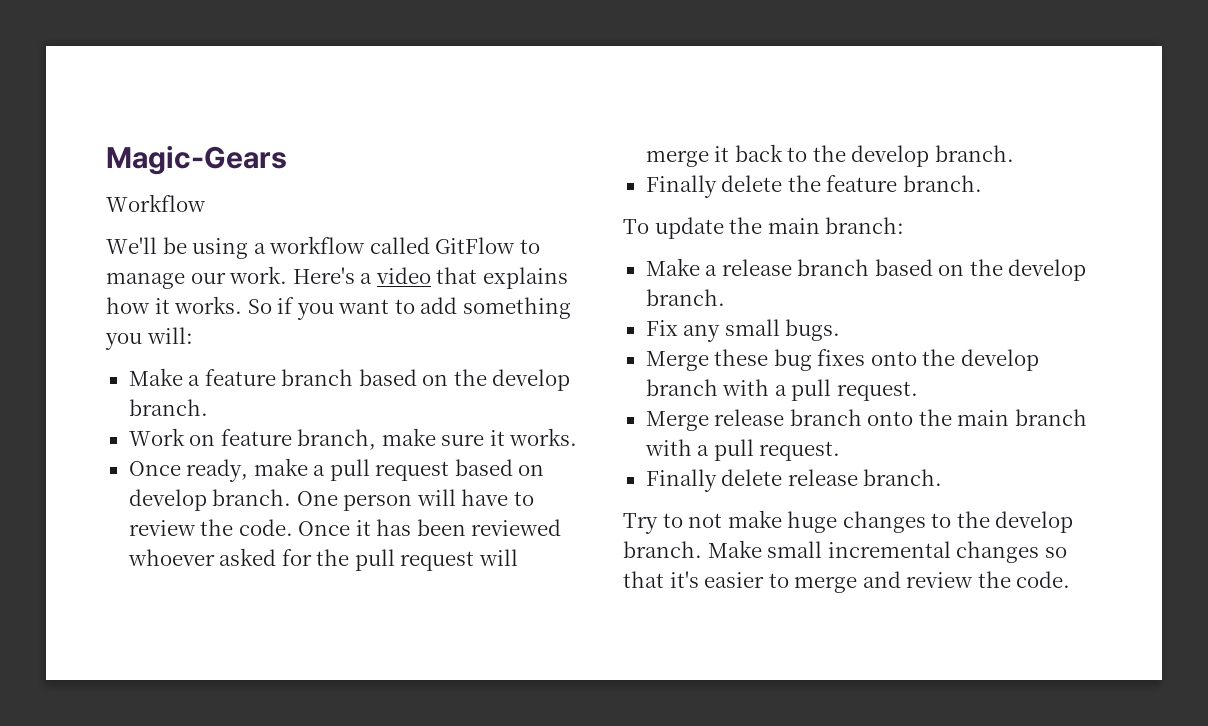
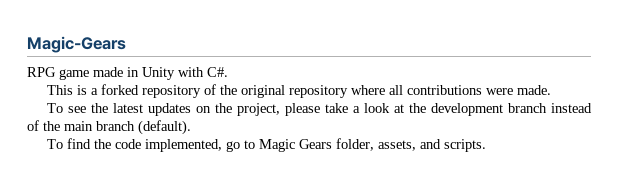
[106,194,206,212] [106,236,540,259] [106,266,568,289] [106,296,571,320] [105,327,193,350] [128,368,571,391] [128,399,208,416] [128,428,578,450] [128,458,545,482] [128,489,534,511] [128,519,562,536] [127,548,518,571] [645,144,1014,167] [645,175,982,198] [623,217,905,239] [645,258,1087,281] [645,289,725,306] [645,319,841,342] [645,349,1039,371] [645,379,918,401] [645,409,1087,431] [644,439,841,461] [645,469,943,492] [623,510,1074,534] [623,540,1067,563] [623,571,1071,593] Workflow // We'll be using a workflow called GitFlow to manage our work. Here's a video that explains how it works. So if you want to add something you will: // Make a feature branch based on the develop branch. // Work on feature branch, make sure it works. // Once ready, make a pull request based on develop branch. One person will have to review the code. Once it has been reviewed whoever asked for the pull request will merge it back to the develop branch. // Finally delete the feature branch. // To update the main branch: // Make a release branch based on the develop branch. // Fix any small bugs. // Merge these bug fixes onto the develop branch with a pull request. // Merge release branch onto the main branch with a pull request. // Finally delete release branch. // Try to not make huge changes to the develop branch. Make small incremental changes so that it's easier to merge and review the code. -> [27,67,228,80] [47,84,552,98] [47,103,592,116] [27,120,191,135] [47,138,487,152] RPG game made in Unity with C#. // This is a forked repository of the original repository where all contributions were made. // To see the latest updates on the project, please take a look at the development branch instead of the main branch (default). // To find the code implemented, go to Magic Gears folder, assets, and scripts.

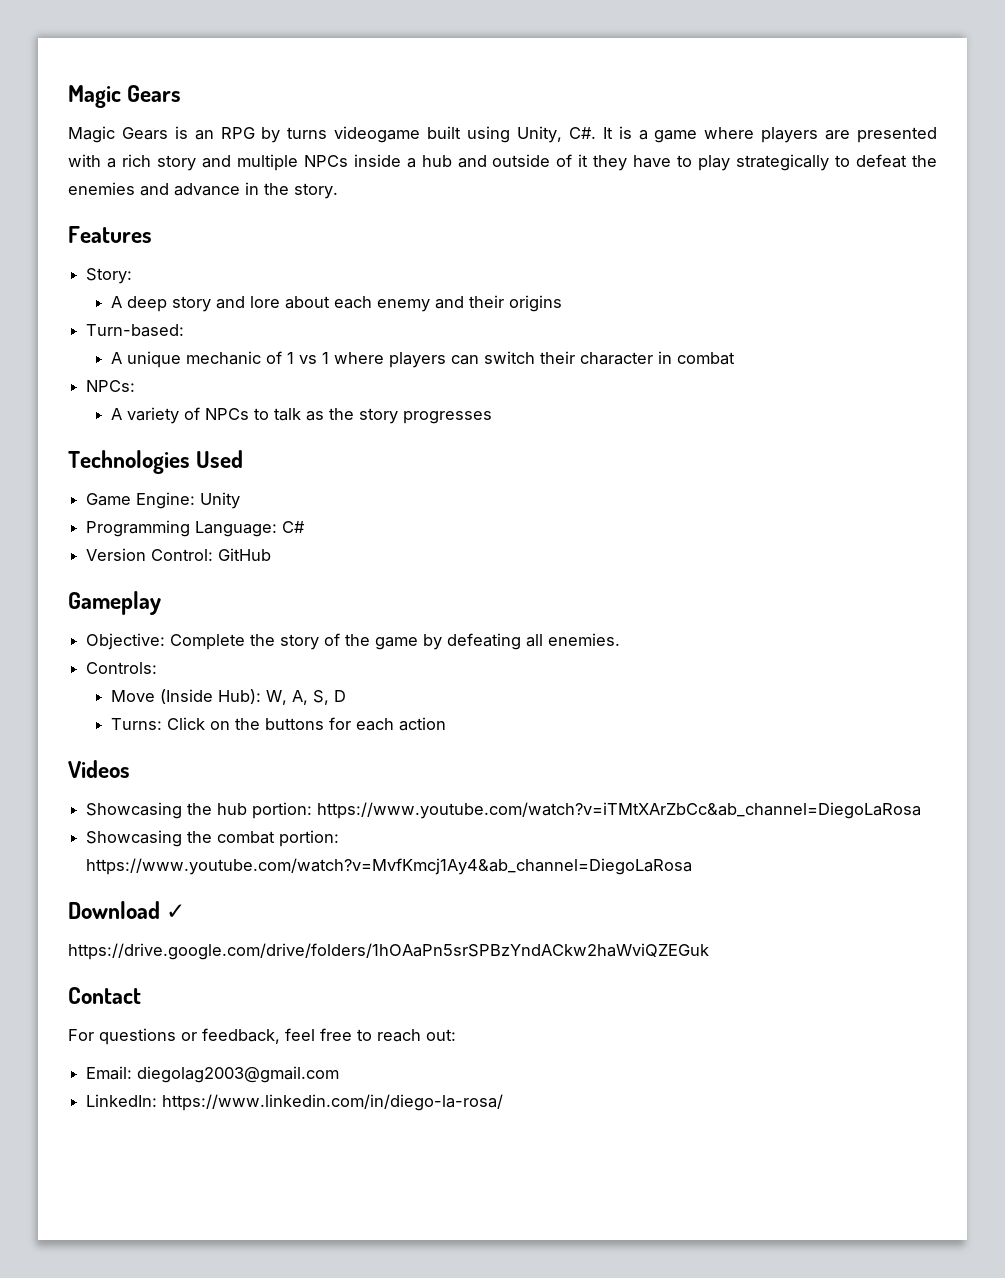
[27,36,126,53] [27,67,204,80] Magic-Gears // RPG game made in Unity with -> [68,85,182,108] [68,126,562,143] Magic Gears // Magic Gears is an RPG by turns videogame built using Unity,
[47,85,74,95] // This -> [602,127,613,139] It
[101,84,552,98] [47,103,592,116] [27,120,191,135] [47,138,487,152] forked repository of the original repository where all contributions were made. // To see the latest updates on the project, please take a look at the development branch instead of the main branch (default). // To find the code implemented, go to Magic Gears folder, assets, and scripts. -> [654,127,938,143] [68,154,938,171] [68,182,338,199] [68,226,152,243] [86,268,133,284] [110,295,562,312] [86,324,185,337] [110,351,735,368] [86,380,136,392] [110,407,492,424] [68,450,244,474] [86,492,241,509] [86,520,306,537] [86,548,272,561] [68,591,161,615] [86,633,621,650] [86,662,158,674] [110,689,346,705] [110,717,446,731] [68,760,130,778] [86,802,922,819] [86,830,340,847] [86,858,693,875] [68,901,186,919] [68,943,709,960] [68,987,141,1004] [68,1028,456,1045] [86,1066,340,1083] [86,1094,504,1111] game where players are presented with a rich story and multiple NPCs inside a hub and outside of it they have to play strategically to defeat the enemies and advance in the story. // Features // Story: // A deep story and lore about each enemy and their origins // Turn-based: // A unique mechanic of 1 vs 1 where players can switch their character in combat // NPCs: // A variety of NPCs to talk as the story progresses // Technologies Used // Game Engine: Unity // Programming Language: C# // Version Control: GitHub // Gameplay // Objective: Complete the story of the game by defeating all enemies. // Controls: // Move (Inside Hub): W, A, S, D // Turns: Click on the buttons for each action // Videos // Showcasing the hub portion: https://www.youtube.com/watch?v=iTMtXArZbCc&ab_channel=DiegoLaRosa // Showcasing the combat portion: https://www.youtube.com/watch?v=MvfKmcj1Ay4&ab_channel=DiegoLaRosa // Download ✓ // https://drive.google.com/drive/folders/1hOAaPn5srSPBzYndACkw2haWviQZEGuk // Contact // For questions or feedback, feel free to reach out: // Email: diegolag2003@gmail.com // LinkedIn: https://www.linkedin.com/in/diego-la-rosa/

